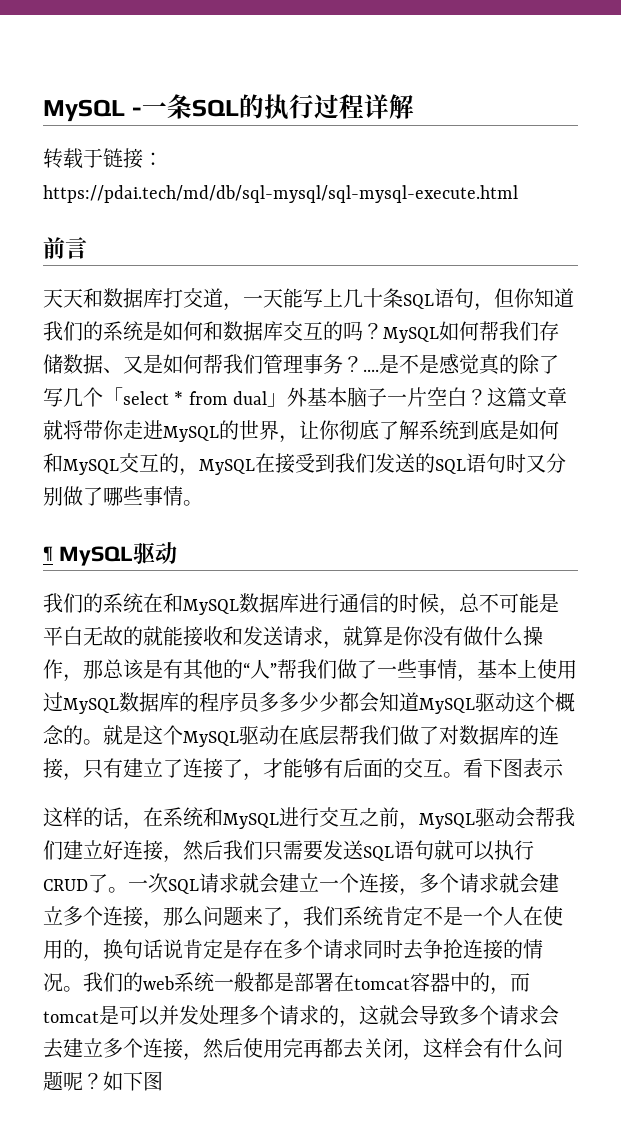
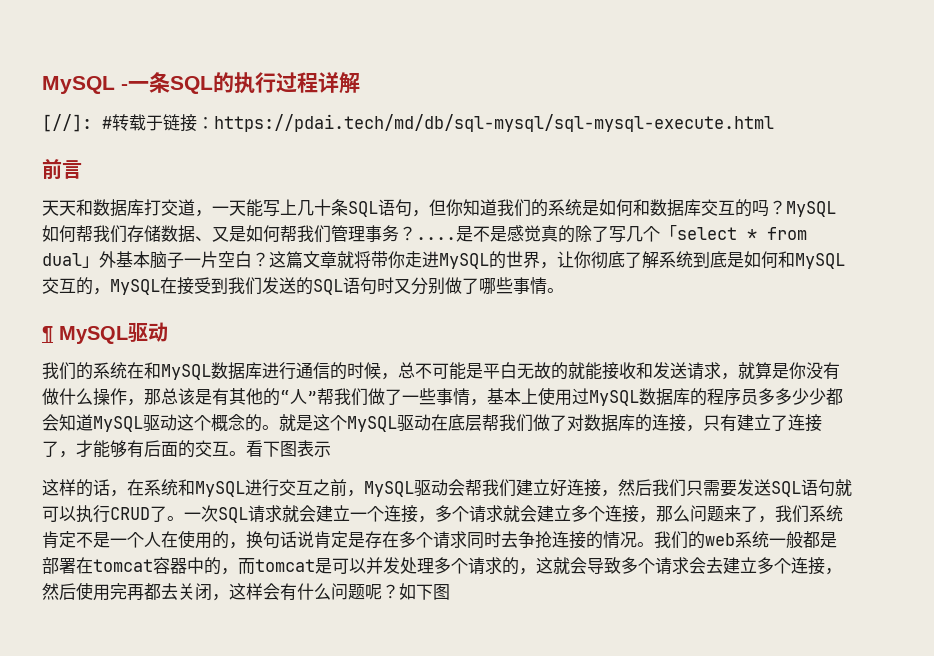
(414, 106) none -> [42,114,112,132] [//]: #

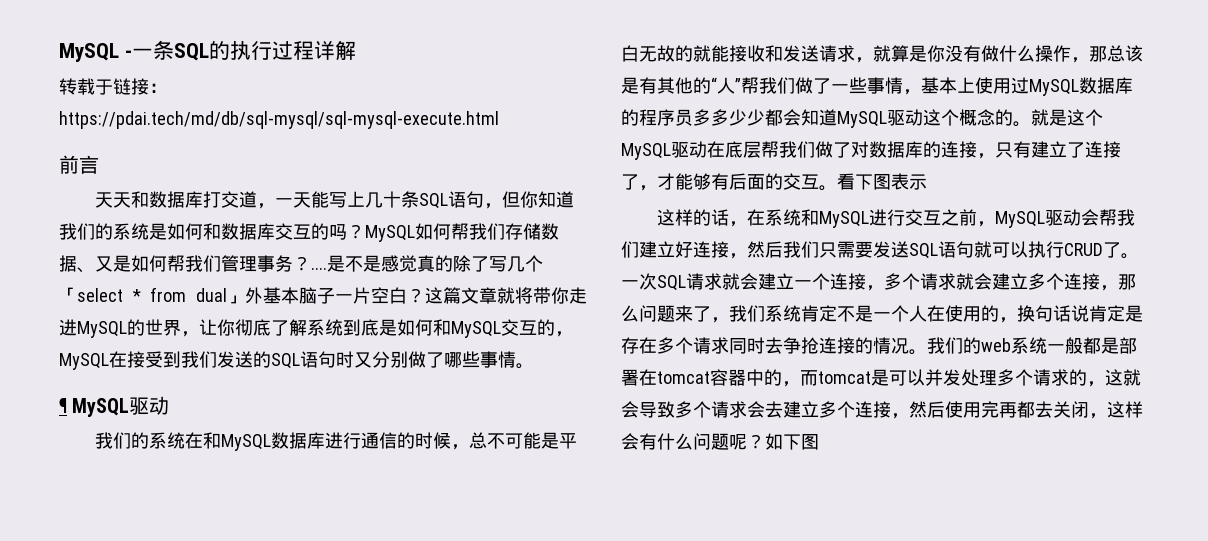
[42,114,112,132] [//]: # -> (356, 50) none

